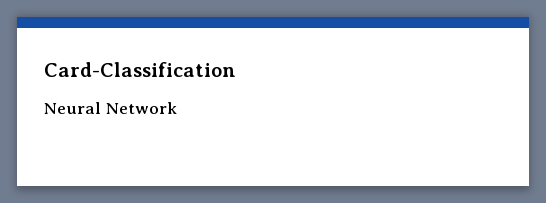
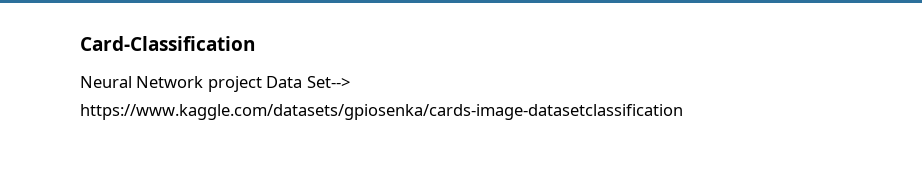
(177, 108) none -> [207,76,350,92] [80,104,683,120] project Data Set--> https://www.kaggle.com/datasets/gpiosenka/cards-image-datasetclassification

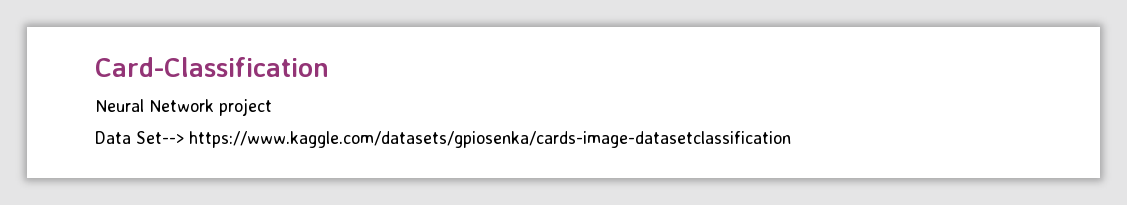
(262, 84) none -> (272, 107) //

